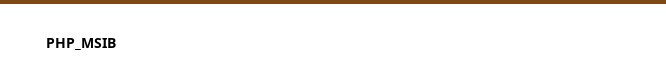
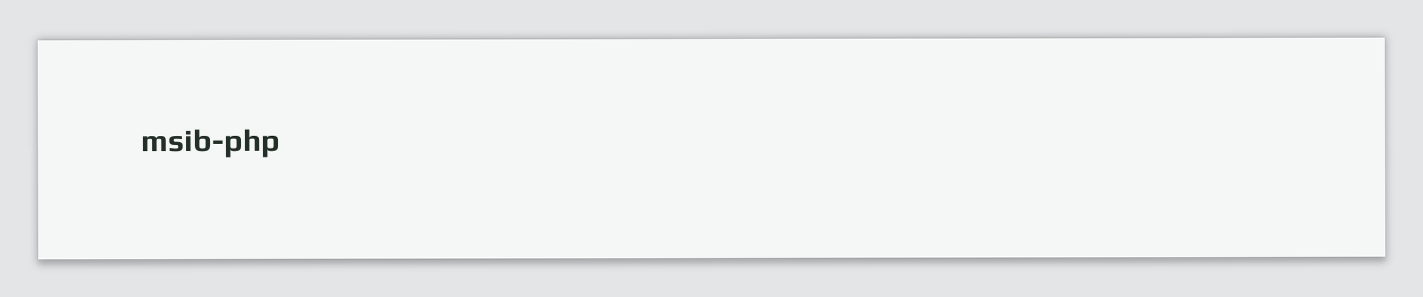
[46,38,116,50] PHP_MSIB -> [140,128,281,159] msib-php

